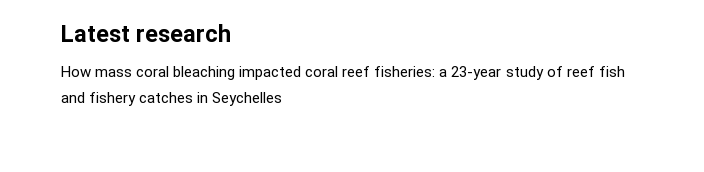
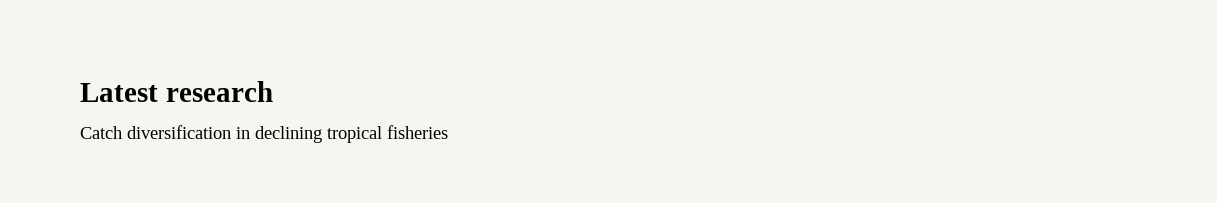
[61,66,625,80] [61,92,283,106] How mass coral bleaching impacted coral reef fisheries: a 23-year study of reef fish and fishery catches in Seychelles -> [80,125,448,143] Catch diversification in declining tropical fisheries

